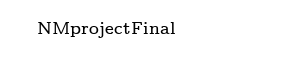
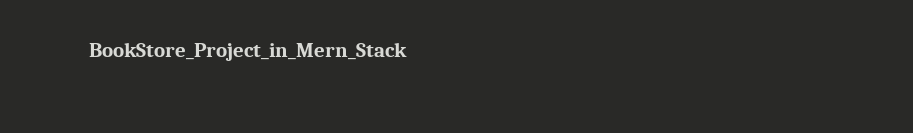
[37,22,176,38] NMprojectFinal -> [89,42,407,61] BookStore_Project_in_Mern_Stack

